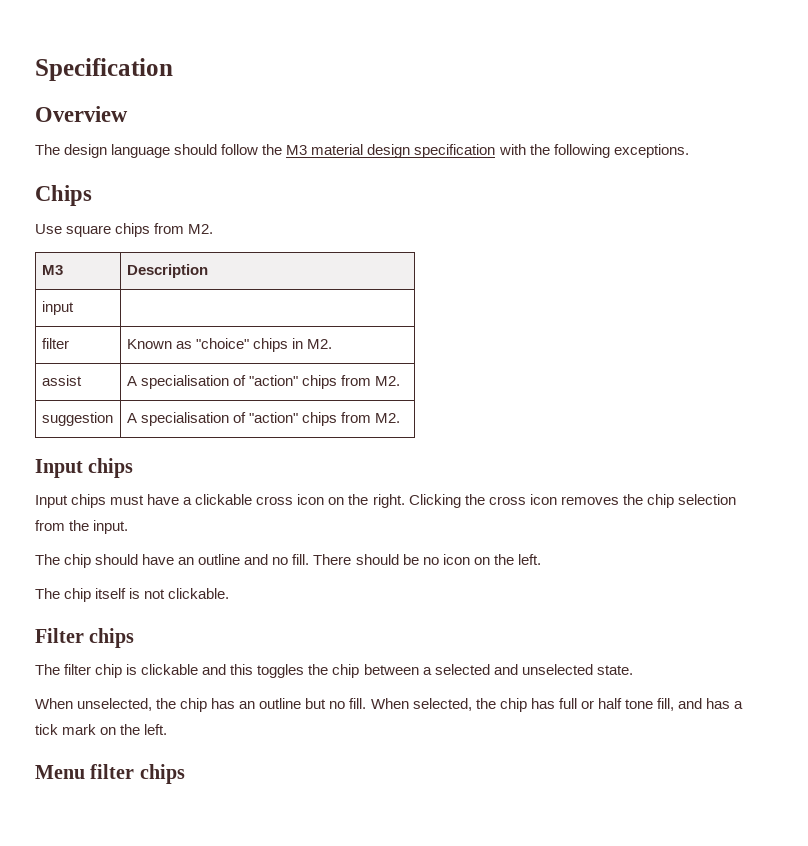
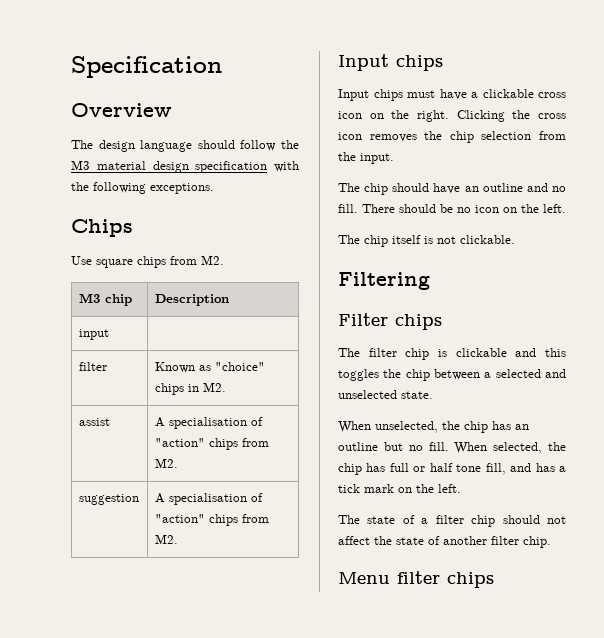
(63, 270) none -> [104,294,132,306] chip
(230, 593) none -> [338,272,430,290] // Filtering
(168, 729) none -> [338,515,566,527] [338,536,551,548] // The state of a filter chip should not affect the state of another filter chip.

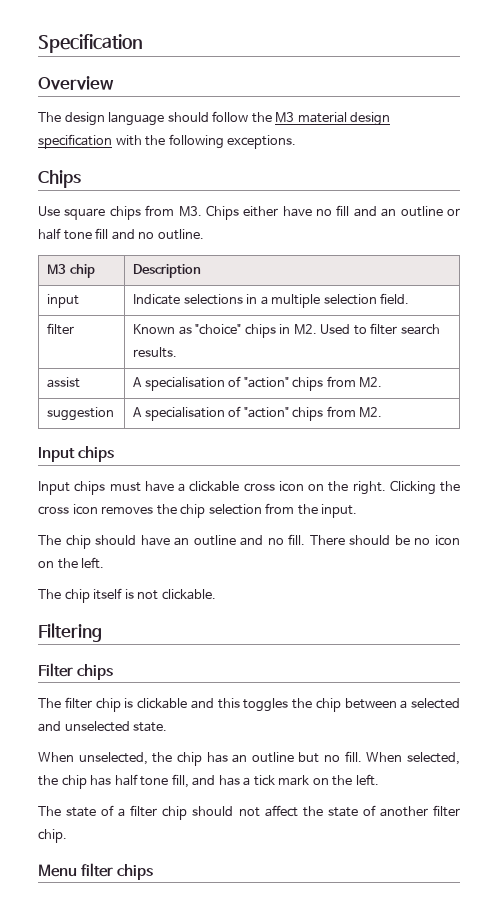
[201,255,224,265] [78,293,132,306] [154,294,229,306] [78,329,109,340] M2. // M3 chip | Description // input | -> [178,205,460,220] [38,228,204,240] [47,264,95,278] [133,264,202,278] [47,294,80,308] [133,293,410,308] M3. Chips either have no fill and an outline or half tone fill and no outline. // M3 chip | Description // input | Indicate selections in a multiple selection field.
(226, 387) none -> [320,323,440,335] [133,347,178,358] Used to filter search results.
[389,463,426,472] full or -> (112, 780) none

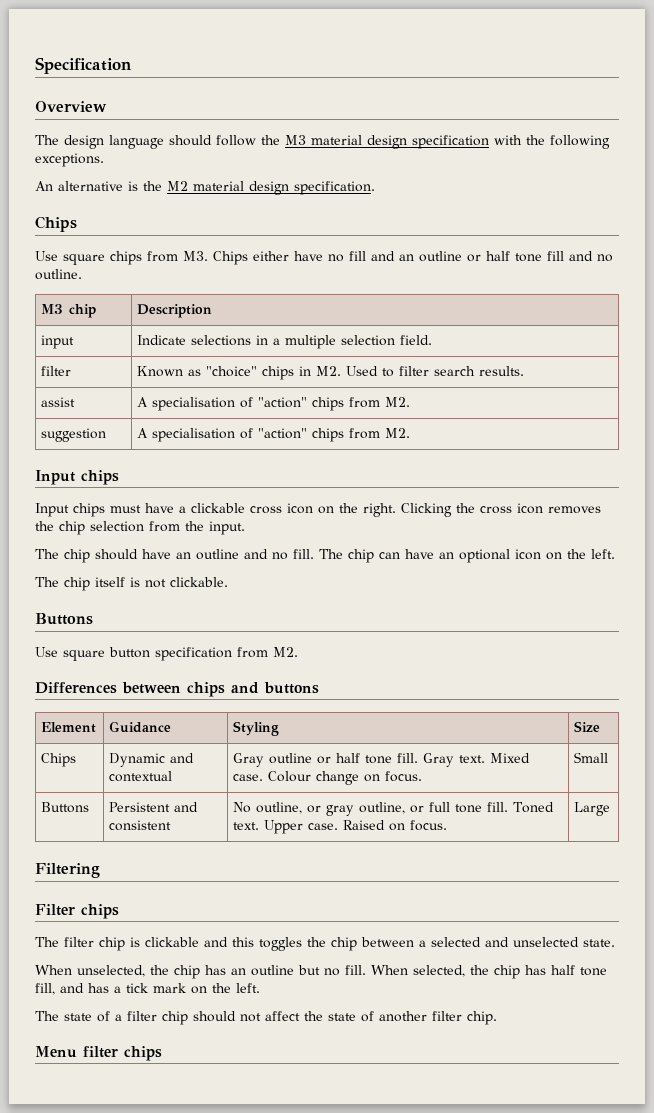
(297, 142) none -> [35,181,375,195] // An alternative is the M2 material design specification.
[309,535,431,545] There should be no -> [319,549,510,563] The chip can have an optional
(216, 594) none -> [35,613,93,625] [35,647,298,661] [35,682,319,697] [41,722,97,733] [109,721,172,733] [233,721,280,736] [574,721,601,732] [41,753,77,767] [109,753,195,767] [109,771,173,782] [233,753,531,767] [233,771,423,785] [574,752,609,763] [41,802,90,813] [109,802,199,812] [109,820,172,831] [233,802,555,816] [233,820,448,834] [574,802,611,816] // Buttons // Use square button specification from M2. // Differences between chips and buttons // Element | Guidance | Styling | Size // Chips | Dynamic and contextual | Gray outline or half tone fill. Gray text. Mixed case. Colour change on focus. | Small // Buttons | Persistent and consistent | No outline, or gray outline, or full tone fill. Toned text. Upper case. Raised on focus. | Large

